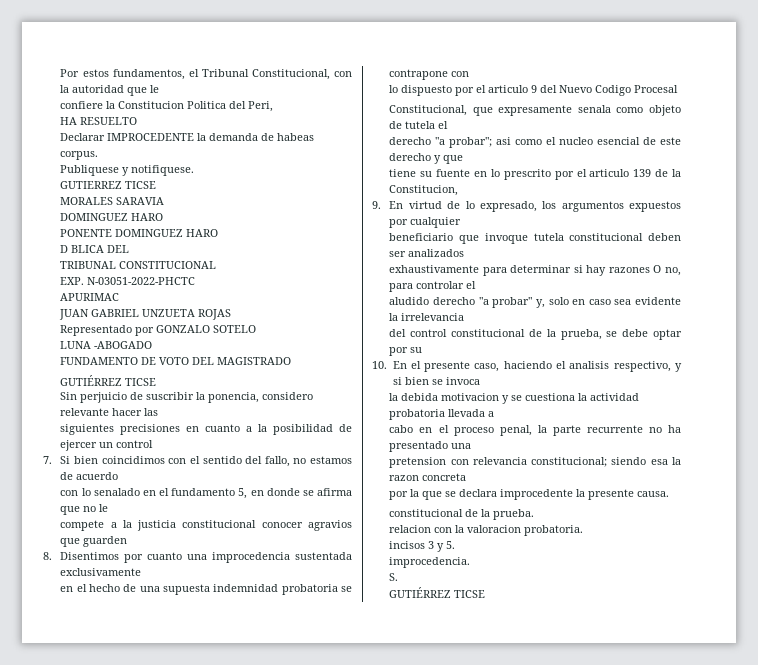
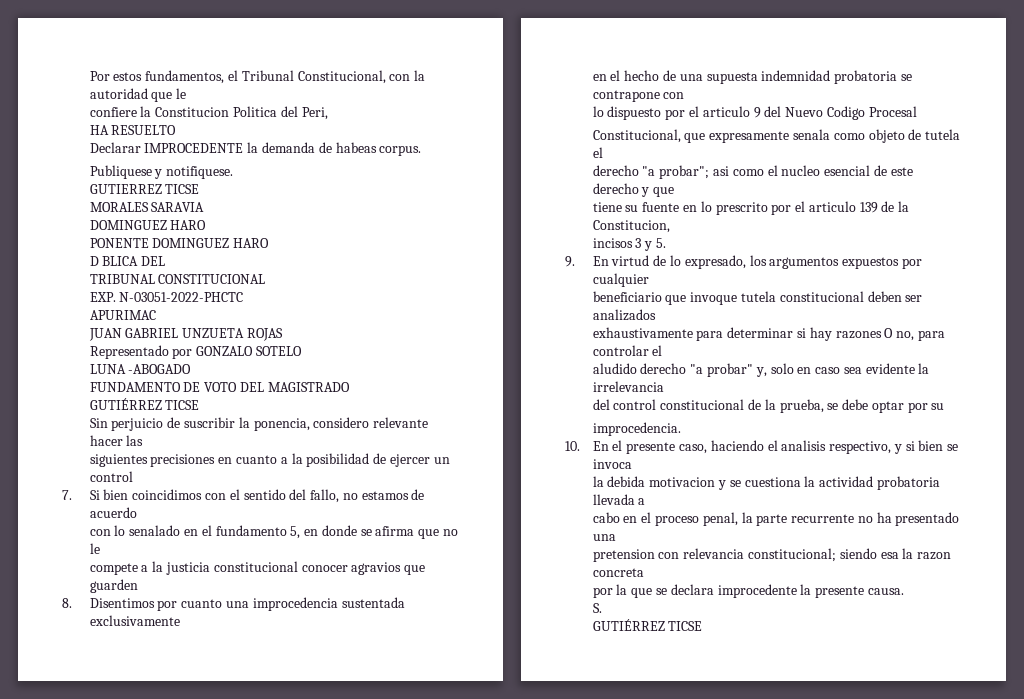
(459, 190) none -> [592,238,666,251] // incisos 3 y 5.
(423, 350) none -> [592,422,681,436] // improcedencia.
[389,509,535,520] [389,525,584,536] [389,541,456,552] [389,557,471,568] // constitucional de la prueba. // relacion con la valoracion probatoria. // incisos 3 y 5. // improcedencia. -> (904, 591) none

